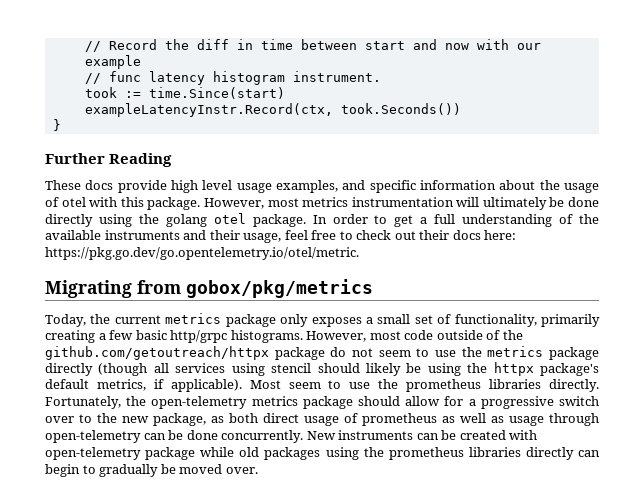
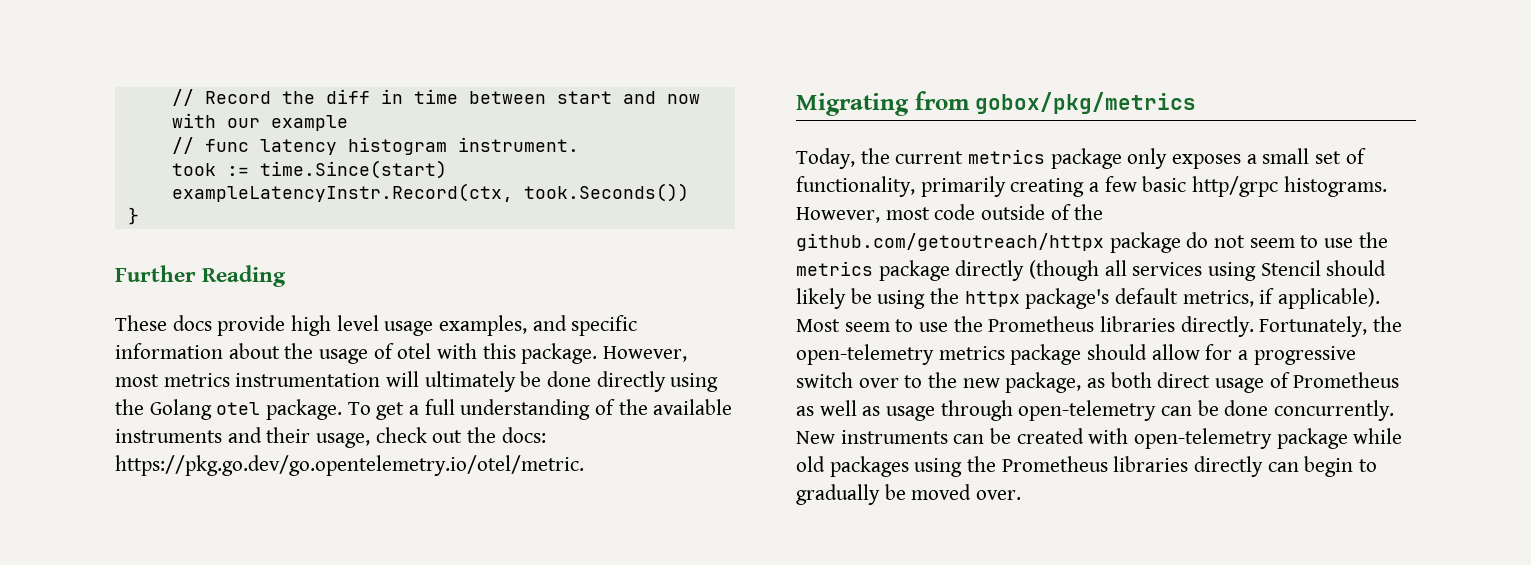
[165,214,207,227] golang -> [149,399,212,420] Golang
[312,214,388,224] In order to -> [347,402,371,415] To
[284,230,517,240] feel free to check out their docs here: -> [375,427,546,443] check out the docs:
[271,363,312,373] stencil -> [1260,260,1321,276] Stencil
[406,379,482,392] prometheus -> [988,316,1095,332] Prometheus
[362,413,437,426] prometheus -> [1293,372,1400,388] Prometheus
[388,447,464,460] prometheus -> [1001,456,1108,472] Prometheus

